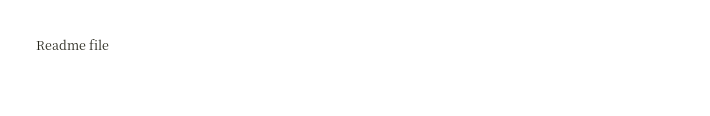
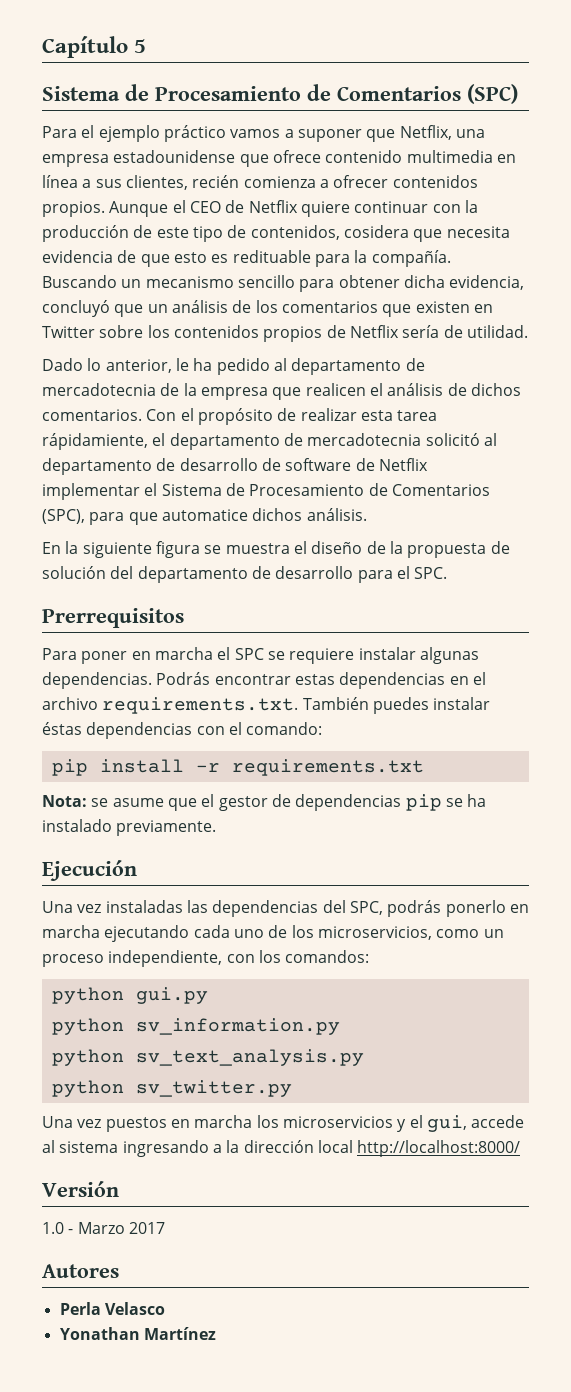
[36,39,110,50] Readme file -> [42,36,147,58] [42,84,518,104] [42,125,485,142] [42,150,516,167] [42,175,478,190] [42,200,478,217] [42,225,510,242] [42,250,451,267] [42,275,525,292] [42,300,493,317] [42,325,528,342] [42,358,425,375] [42,383,521,400] [42,408,438,425] [42,433,497,450] [42,458,428,475] [42,483,490,500] [42,508,367,525] [42,541,510,558] [42,566,448,583] [42,608,184,628] [42,647,479,664] [42,672,486,689] [42,697,491,714] [42,722,323,739] [51,759,424,776] [42,794,487,811] [42,819,217,836] [42,860,137,881] [42,900,529,917] [42,925,504,942] [42,950,370,967] [51,987,208,1004] [51,1018,340,1035] [51,1049,364,1066] [51,1080,292,1097] [42,1115,525,1132] [42,1140,521,1157] [42,1181,119,1197] [42,1222,165,1234] [42,1264,119,1278] [59,1302,165,1315] [59,1327,216,1340] Capítulo 5 // Sistema de Procesamiento de Comentarios (SPC) // Para el ejemplo práctico vamos a suponer que Netflix, una empresa estadounidense que ofrece contenido multimedia en línea a sus clientes, recién comienza a ofrecer contenidos propios. Aunque el CEO de Netflix quiere continuar con la producción de este tipo de contenidos, cosidera que necesita evidencia de que esto es redituable para la compañía. Buscando un mecanismo sencillo para obtener dicha evidencia, concluyó que un análisis de los comentarios que existen en Twitter sobre los contenidos propios de Netflix sería de utilidad. // Dado lo anterior, le ha pedido al departamento de mercadotecnia de la empresa que realicen el análisis de dichos comentarios. Con el propósito de realizar esta tarea rápidamiente, el departamento de mercadotecnia solicitó al departamento de desarrollo de software de Netflix implementar el Sistema de Procesamiento de Comentarios (SPC), para que automatice dichos análisis. // En la siguiente figura se muestra el diseño de la propuesta de solución del departamento de desarrollo para el SPC. // Prerrequisitos // Para poner en marcha el SPC se requiere instalar algunas dependencias. Podrás encontrar estas dependencias en el archivo requirements.txt. También puedes instalar éstas dependencias con el comando: // pip install -r requirements.txt // Nota: se asume que el gestor de dependencias pip se ha instalado previamente. // Ejecución // Una vez instaladas las dependencias del SPC, podrás ponerlo en marcha ejecutando cada uno de los microservicios, como un proceso independiente, con los comandos: // python gui.py // python sv_information.py // python sv_text_analysis.py // python sv_twitter.py // Una vez puestos en marcha los microservicios y el gui, accede al sistema ingresando a la dirección local http://localhost:8000/ // Versión // 1.0 - Marzo 2017 // Autores // Perla Velasco // Yonathan Martínez

